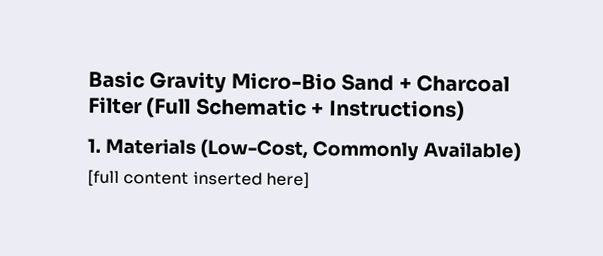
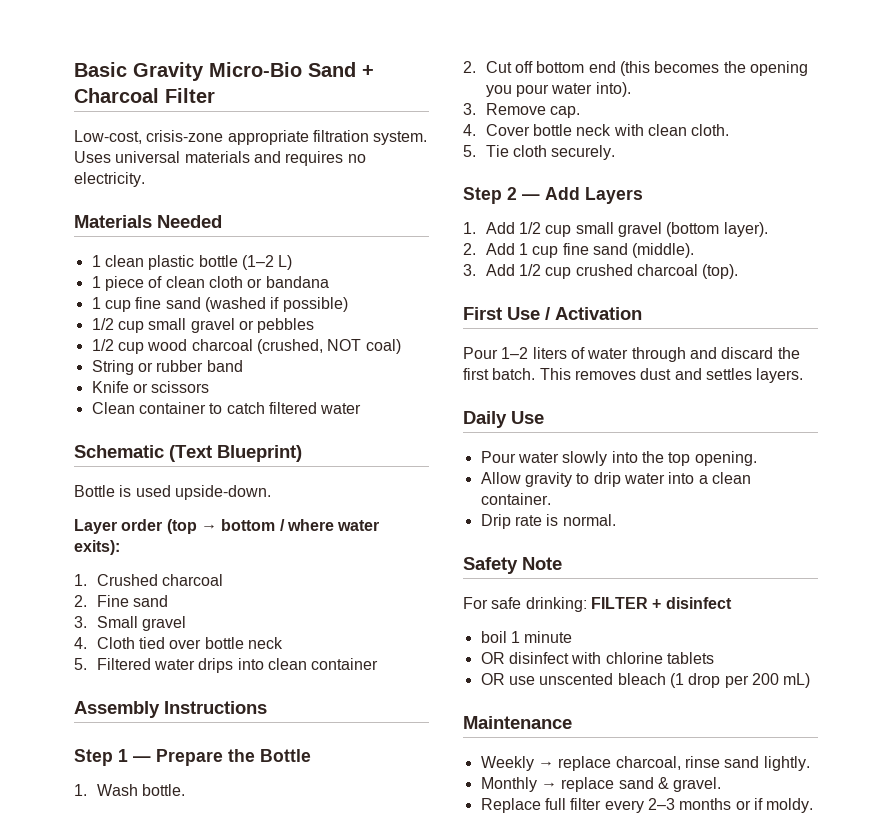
[146,97,465,121] [87,137,521,162] [87,169,310,189] (Full Schematic + Instructions) // 1. Materials (Low-Cost, Commonly Available) // [full content inserted here] -> [74,130,428,145] [74,151,366,166] [74,172,145,187] [74,215,222,228] [91,255,293,270] [91,276,329,291] [91,297,348,312] [91,318,315,333] [91,339,401,354] [91,360,243,375] [91,381,210,393] [91,402,362,414] [74,445,302,462] [74,485,271,500] [74,519,380,534] [74,540,120,555] [74,574,223,586] [74,595,168,607] [74,616,186,631] [74,637,283,649] [74,658,379,673] [74,701,267,718] [74,749,311,766] [74,784,185,796] [463,61,808,76] [485,82,631,97] [463,103,580,118] [463,124,730,136] [463,145,616,160] [463,187,643,204] [463,222,768,237] [463,243,695,258] [463,264,739,279] [463,307,642,320] [463,347,800,362] [463,368,804,383] [463,411,544,428] [480,451,757,466] [480,472,751,487] [480,493,551,505] [480,514,616,529] [463,557,562,574] [463,597,732,612] [480,631,573,643] [480,652,714,664] [480,673,811,688] [463,716,572,729] [480,756,810,771] [480,777,722,792] [480,798,814,813] // Low-cost, crisis-zone appropriate filtration system. Uses universal materials and requires no electricity. // Materials Needed // 1 clean plastic bottle (1–2 L) // 1 piece of clean cloth or bandana // 1 cup fine sand (washed if possible) // 1/2 cup small gravel or pebbles // 1/2 cup wood charcoal (crushed, NOT coal) // String or rubber band // Knife or scissors // Clean container to catch filtered water // Schematic (Text Blueprint) // Bottle is used upside-down. // Layer order (top → bottom / where water exits): // 1. Crushed charcoal // 2. Fine sand // 3. Small gravel // 4. Cloth tied over bottle neck // 5. Filtered water drips into clean container // Assembly Instructions // Step 1 — Prepare the Bottle // 1. Wash bottle. // 2. Cut off bottom end (this becomes the opening you pour water into). // 3. Remove cap. // 4. Cover bottle neck with clean cloth. // 5. Tie cloth securely. // Step 2 — Add Layers // 1. Add 1/2 cup small gravel (bottom layer). // 2. Add 1 cup fine sand (middle). // 3. Add 1/2 cup crushed charcoal (top). // First Use / Activation // Pour 1–2 liters of water through and discard the first batch. This removes dust and settles layers. // Daily Use // Pour water slowly into the top opening. // Allow gravity to drip water into a clean container. // Drip rate is normal. // Safety Note // For safe drinking: FILTER + disinfect // boil 1 minute // OR disinfect with chlorine tablets // OR use unscented bleach (1 drop per 200 mL) // Maintenance // Weekly → replace charcoal, rinse sand lightly. // Monthly → replace sand & gravel. // Replace full filter every 2–3 months or if moldy.

